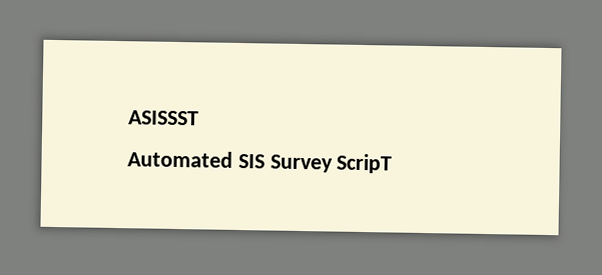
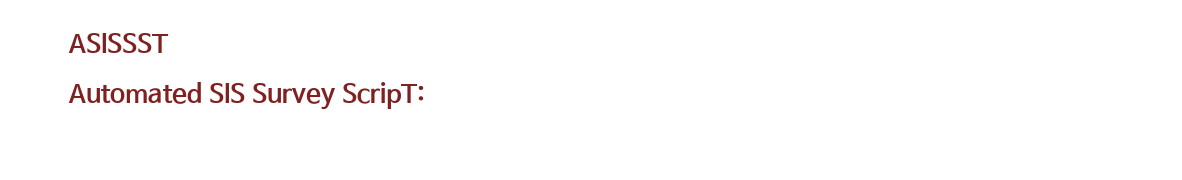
[336,153,393,174] ScripT -> [341,82,425,109] ScripT:

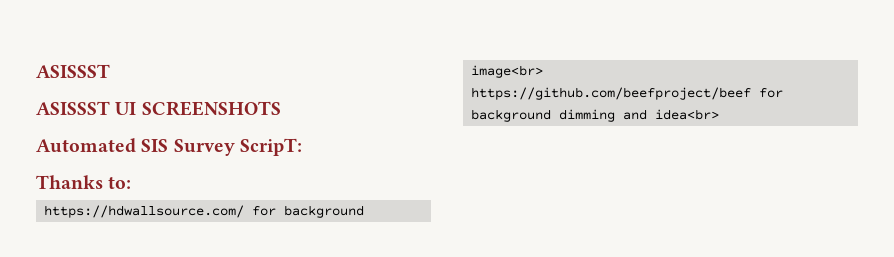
[68,33,169,53] ASISSST -> [36,64,110,78] [36,101,281,116] ASISSST // ASISSST UI SCREENSHOTS
(425, 95) none -> [36,175,132,189] [43,205,364,218] [470,65,543,78] [470,87,783,100] [470,109,719,122] // Thanks to: // https://hdwallsource.com/ for background image<br> // https://github.com/beefproject/beef for background dimming and idea<br>

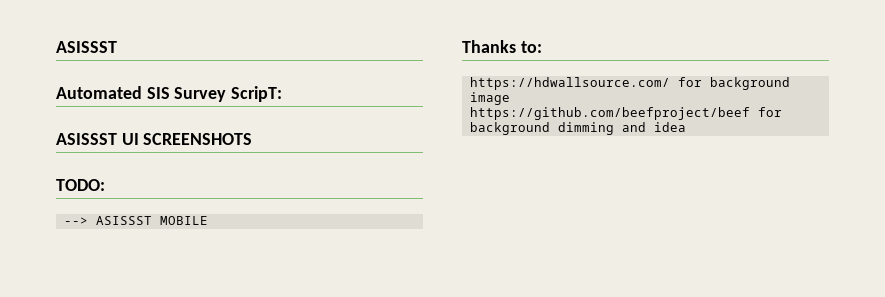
[36,64,110,78] ASISSST -> [56,41,117,53] [56,86,283,102] ASISSST // Automated SIS Survey ScripT:
[36,138,302,156] Automated SIS Survey ScripT: -> [56,179,105,191] [64,216,209,225] TODO: // --> ASISSST MOBILE
[470,65,543,78] image<br> -> [470,92,511,105] image
[654,109,719,120] idea<br> -> [654,122,687,132] idea

